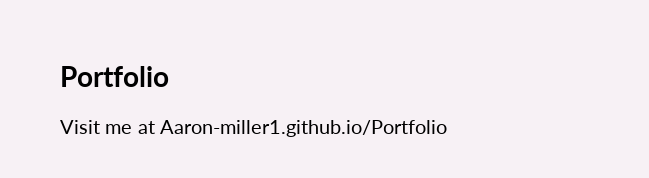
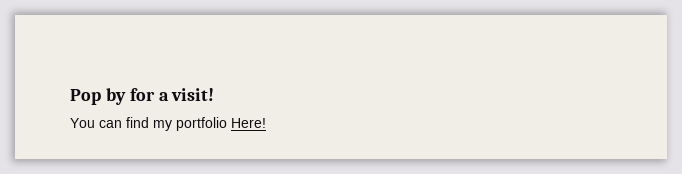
[60,66,169,87] [60,120,447,137] Portfolio // Visit me at Aaron-miller1.github.io/Portfolio -> [70,88,215,105] [70,117,266,131] Pop by for a visit! // You can find my portfolio Here!

